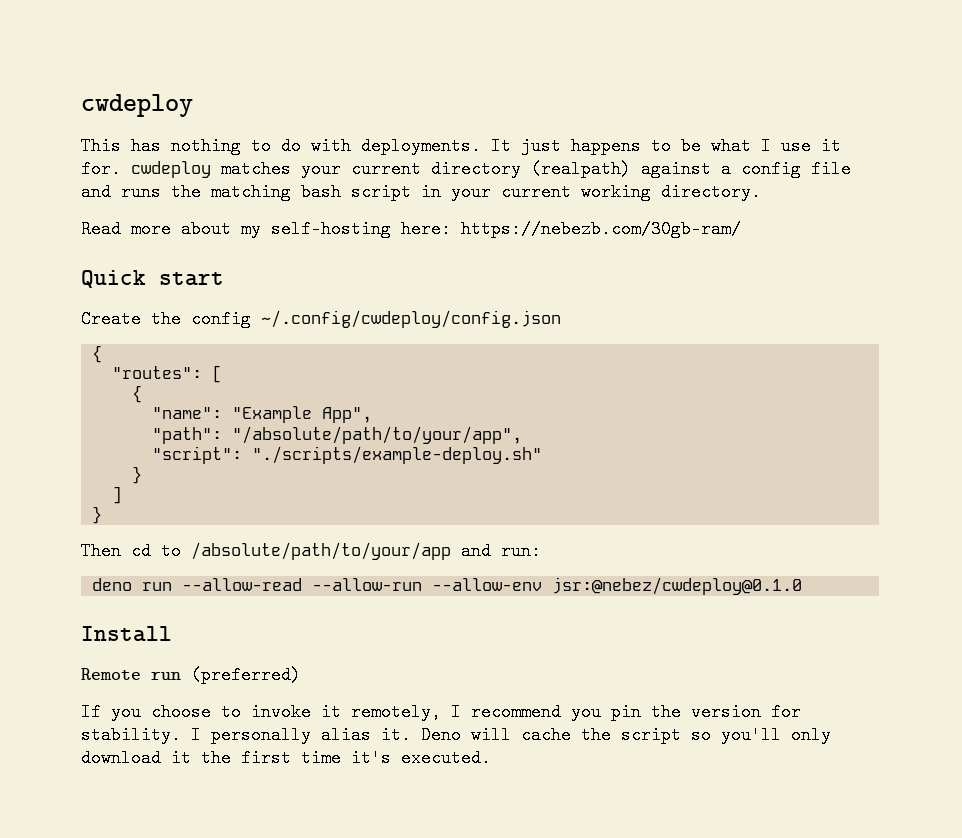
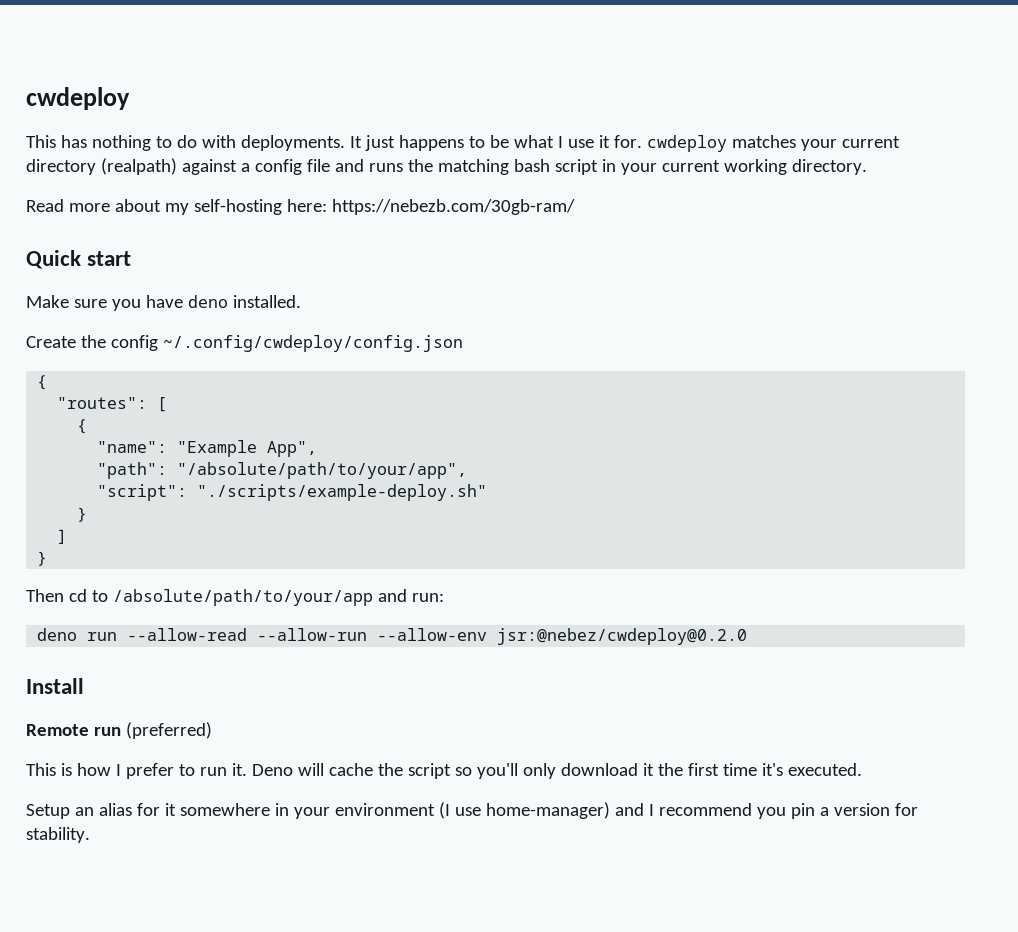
(224, 279) none -> [26,295,301,311] // Make sure you have deno installed.
[552,577,803,595] jsr:@nebez/cwdeploy@0.1.0 -> [497,628,748,645] jsr:@nebez/cwdeploy@0.2.0
[81,703,801,721] [81,726,371,744] If you choose to invoke it remotely, I recommend you pin the version for stability. I personally alias -> [26,763,227,779] This is how I prefer to run
(491, 758) none -> [26,802,918,819] [26,827,90,843] // Setup an alias for it somewhere in your environment (I use home-manager) and I recommend you pin a version for stability.

